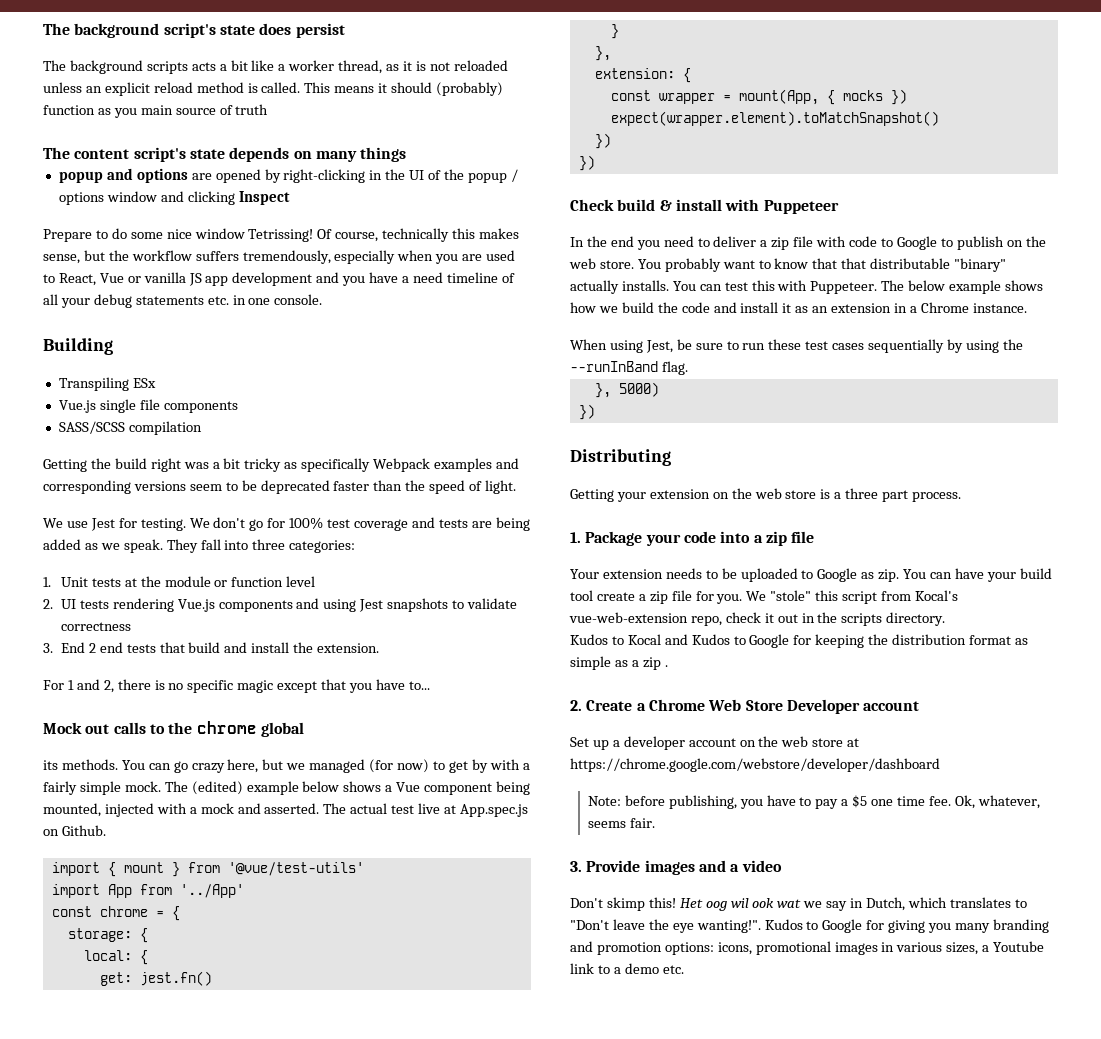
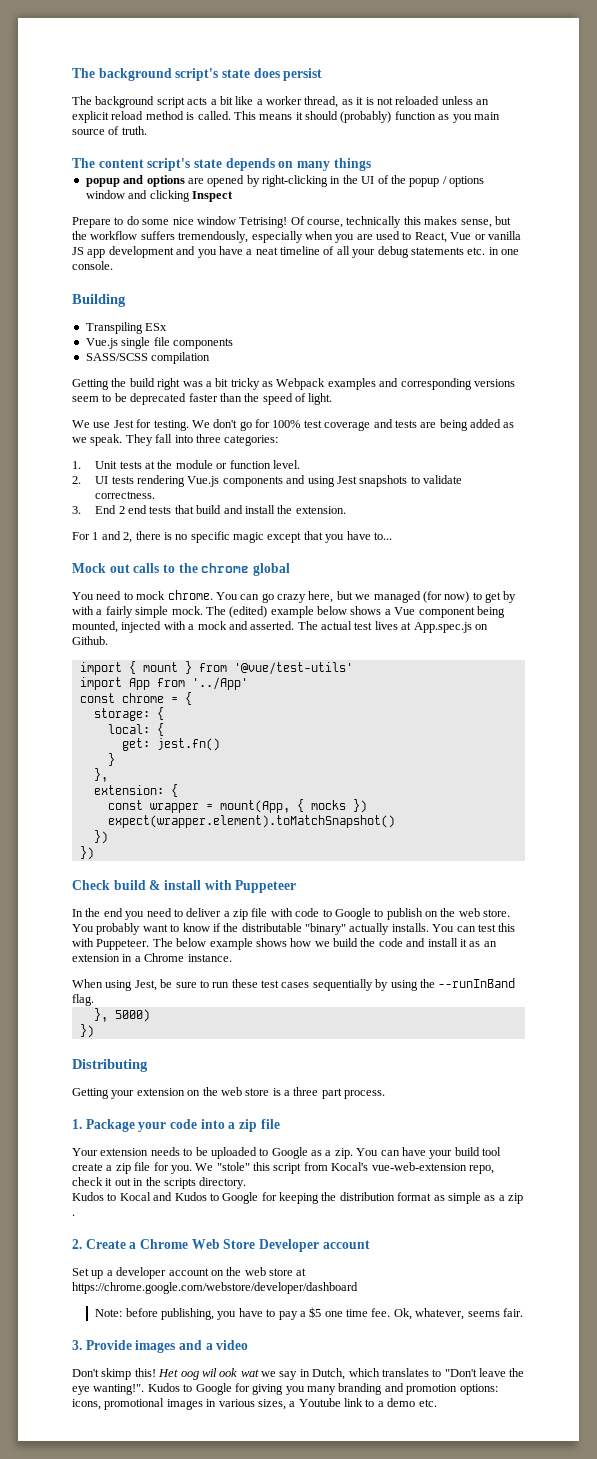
[146,61,188,74] scripts -> [156,97,185,108] script
[235,104,269,115] truth -> [121,126,147,135] truth.
[248,229,314,242] Tetrissing! -> [239,217,288,228] Tetrising!
[412,272,443,283] need -> [255,247,278,255] neat
[301,458,371,472] specifically -> (273, 384) none
[286,576,316,587] level -> [272,460,300,469] level.
[60,622,131,631] correctness -> [95,491,156,499] correctness.
[43,759,118,770] its methods. -> [72,590,213,600] You need to mock chrome.
[418,803,441,814] live -> [374,621,398,630] lives
[812,258,867,269] that that -> [212,923,239,932] if the
(875, 575) none -> [325,1150,332,1156] a

